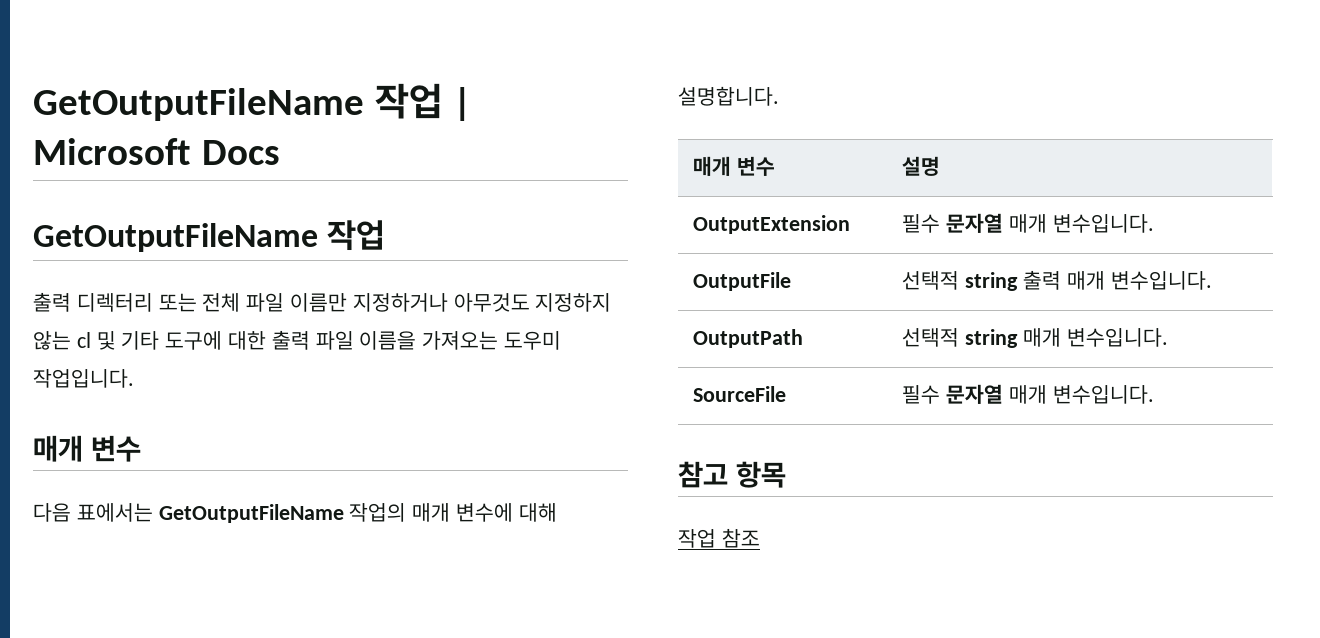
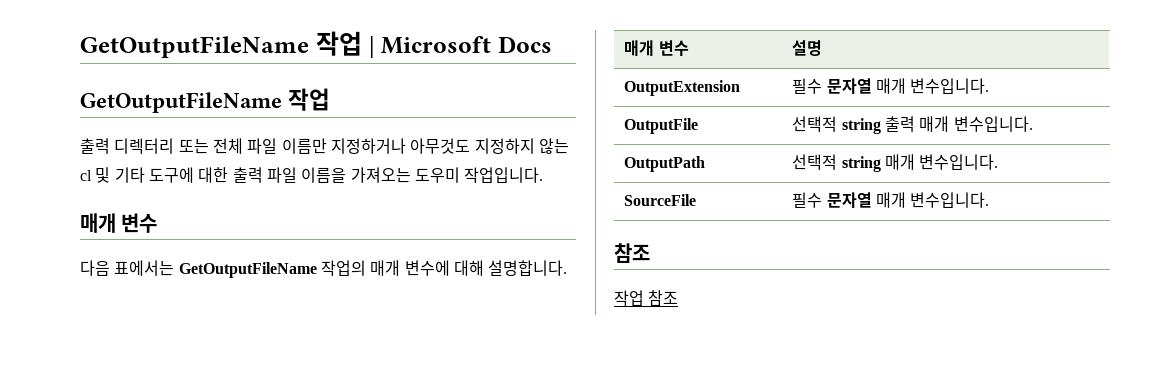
[678,461,786,488] 참고 항목 -> [614,243,650,263] 참조

